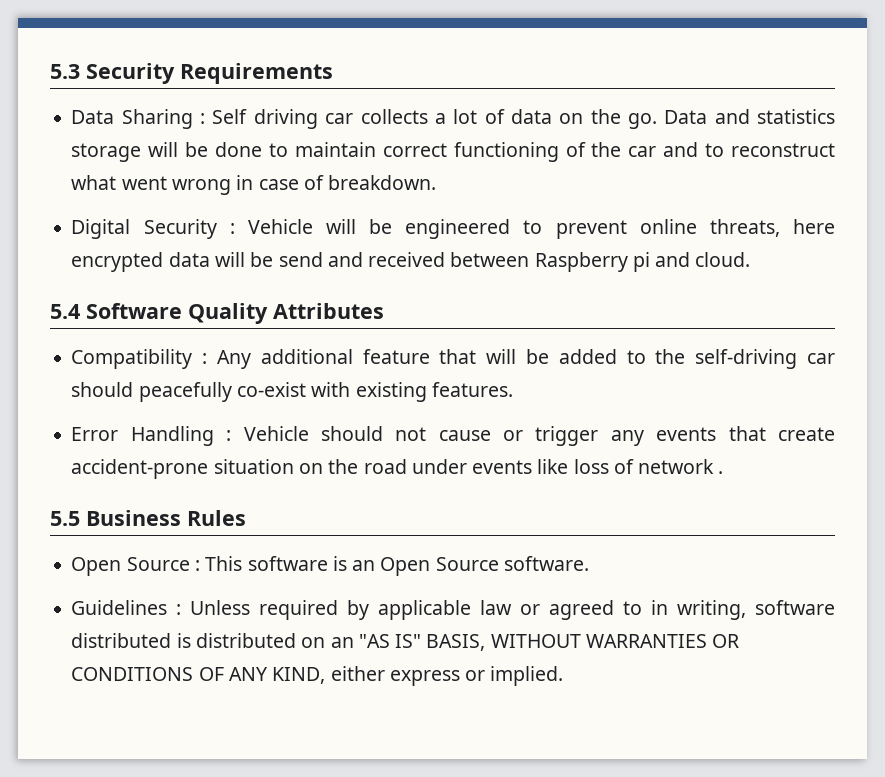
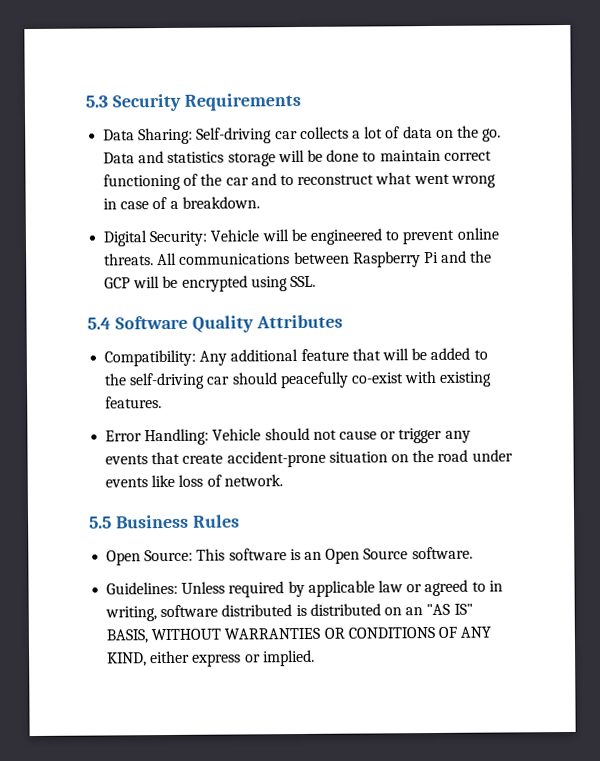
[121,109,318,129] Sharing : Self driving -> [138,127,273,145] Sharing: Self-driving
(324, 182) none -> [169,200,179,209] a
[143,219,235,239] Security : -> [149,230,208,247] Security:
[709,219,835,237] [71,252,751,272] threats, here encrypted data will be send and received between Raspberry pi and cloud. -> [104,250,493,268] [104,275,316,292] threats. All communications between Raspberry Pi and the GCP will be encrypted using SSL.
[71,349,208,369] Compatibility : -> [104,349,197,367] Compatibility:
[130,426,232,446] Handling : -> [144,428,210,446] Handling:
[638,459,724,474] network . -> [223,474,283,487] network.
[126,557,200,571] Source : -> [144,549,194,562] Source:
[71,600,182,615] Guidelines : -> [106,581,179,595] Guidelines:

